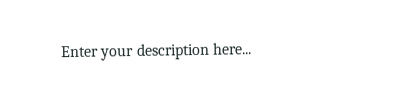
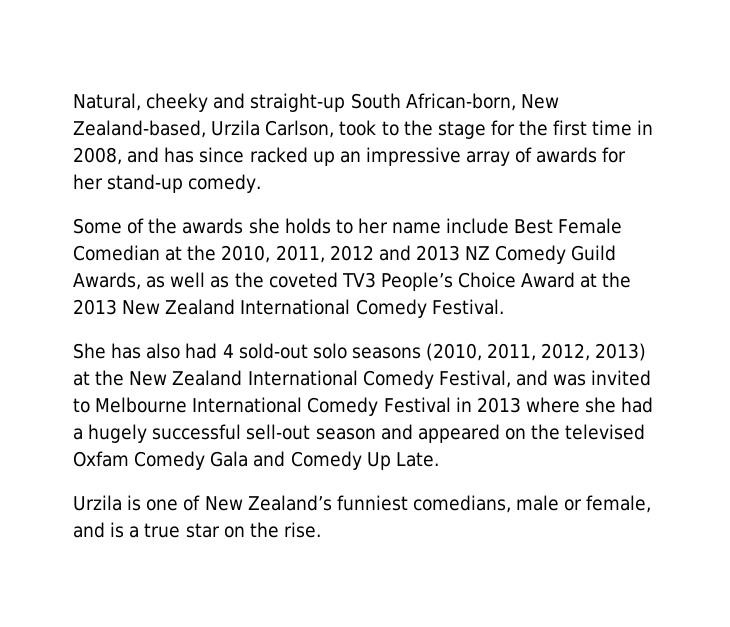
[60,42,252,61] Enter your description here... -> [73,93,559,112] [73,120,654,139] [73,147,627,166] [73,174,262,193] [73,218,623,234] [73,245,617,264] [73,272,632,291] [73,299,504,318] [73,343,647,361] [73,370,652,389] [73,397,654,416] [73,424,646,443] [73,451,439,470] [73,495,652,513] [73,522,321,538] Natural, cheeky and straight-up South African-born, New Zealand-based, Urzila Carlson, took to the stage for the first time in 2008, and has since racked up an impressive array of awards for her stand-up comedy. // Some of the awards she holds to her name include Best Female Comedian at the 2010, 2011, 2012 and 2013 NZ Comedy Guild Awards, as well as the coveted TV3 People’s Choice Award at the 2013 New Zealand International Comedy Festival. // She has also had 4 sold-out solo seasons (2010, 2011, 2012, 2013) at the New Zealand International Comedy Festival, and was invited to Melbourne International Comedy Festival in 2013 where she had a hugely successful sell-out season and appeared on the televised Oxfam Comedy Gala and Comedy Up Late. // Urzila is one of New Zealand’s funniest comedians, male or female, and is a true star on the rise.

